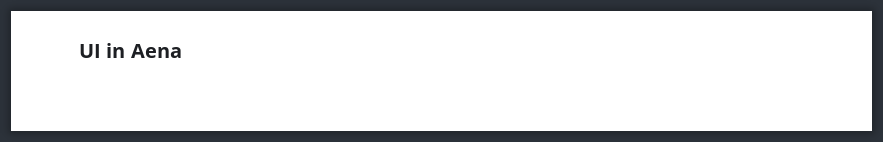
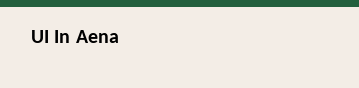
[106,43,126,58] in -> [54,30,71,43] In

